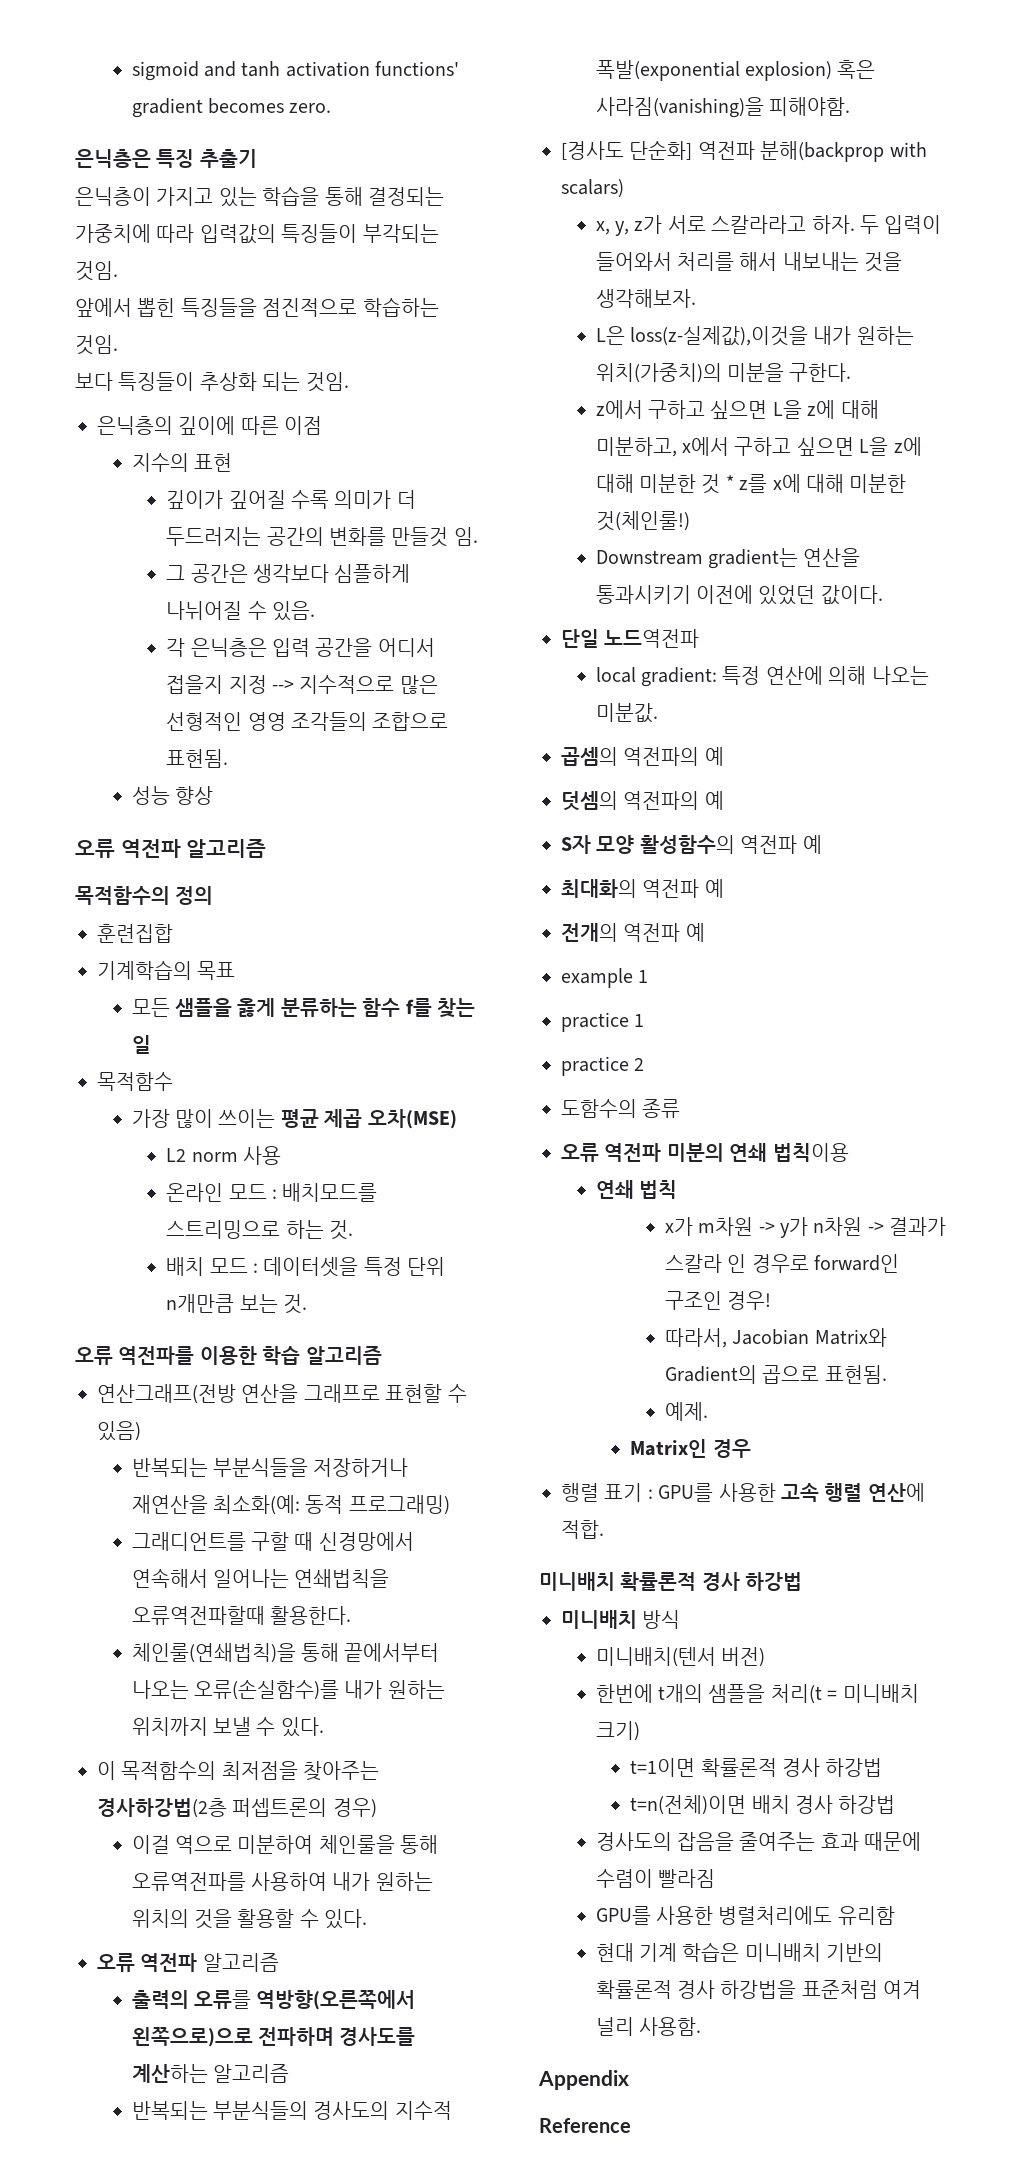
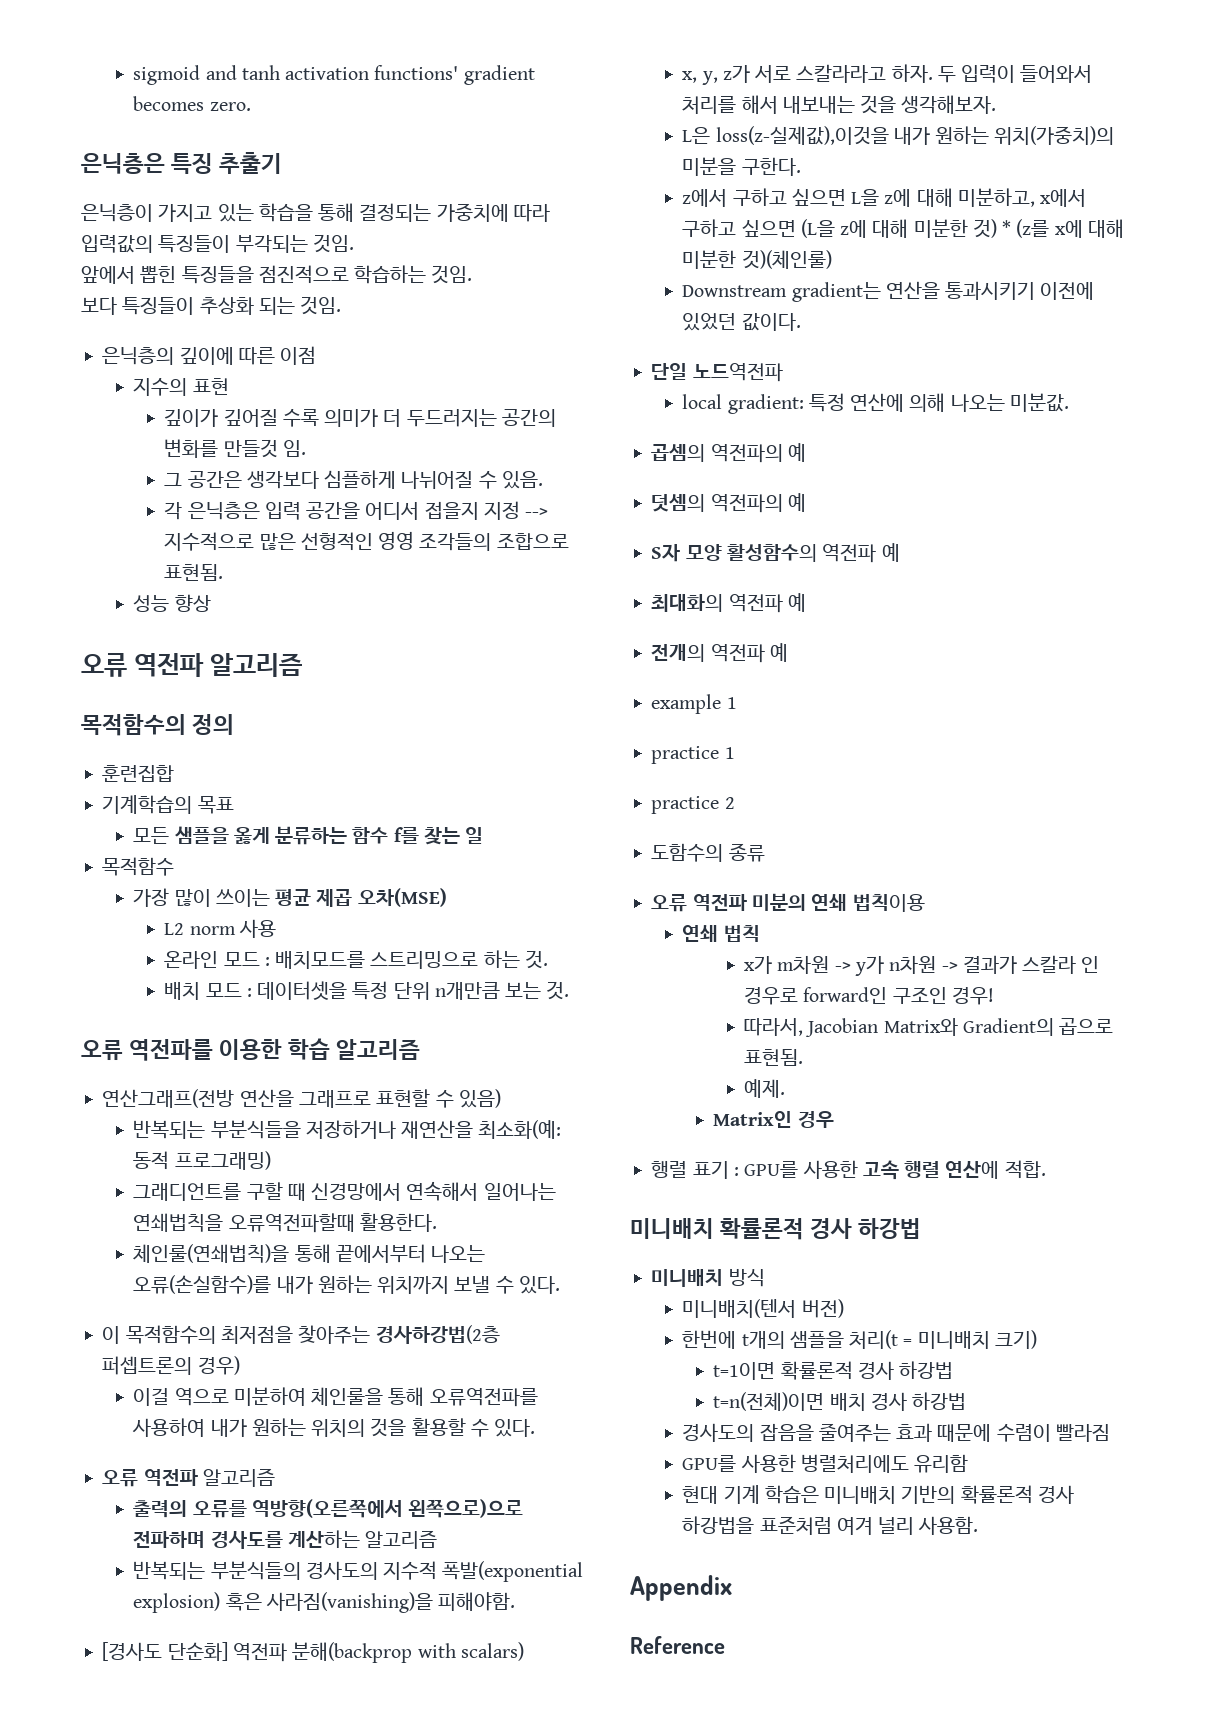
[859,437,889,456] L을 -> [800,219,835,238] (L을
[701,474,768,494] 것 * z를 -> [972,219,1050,238] 것) * (z를
[595,511,690,531] 것(체인룰!) -> [741,250,832,269] 것)(체인룰)

